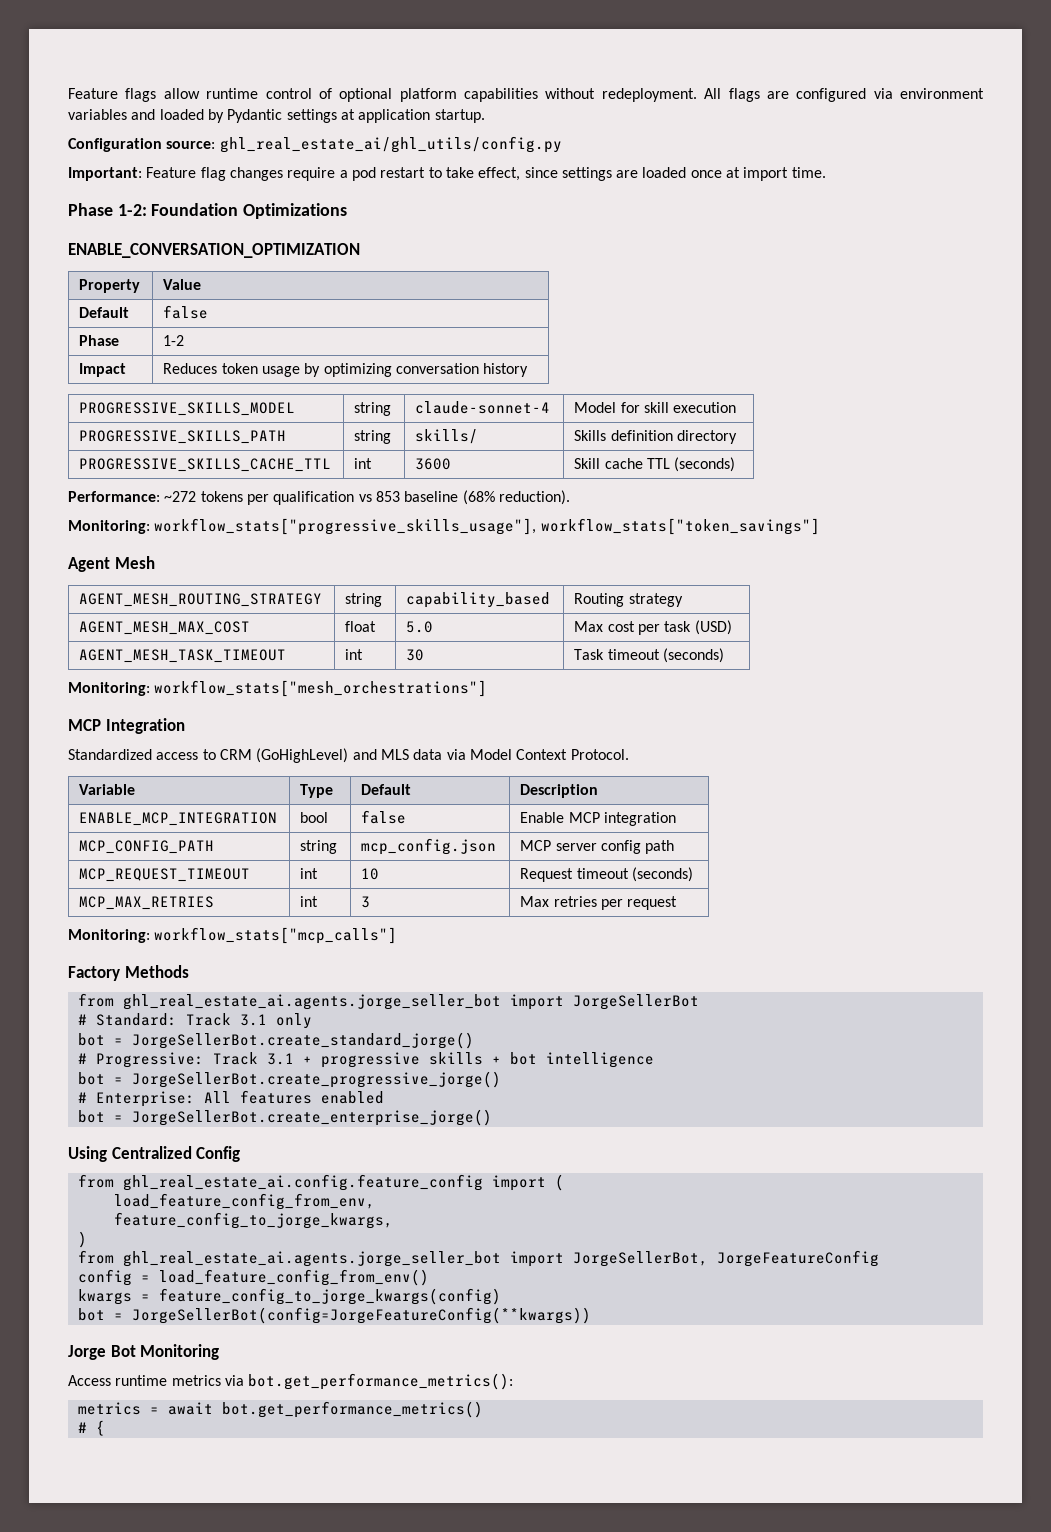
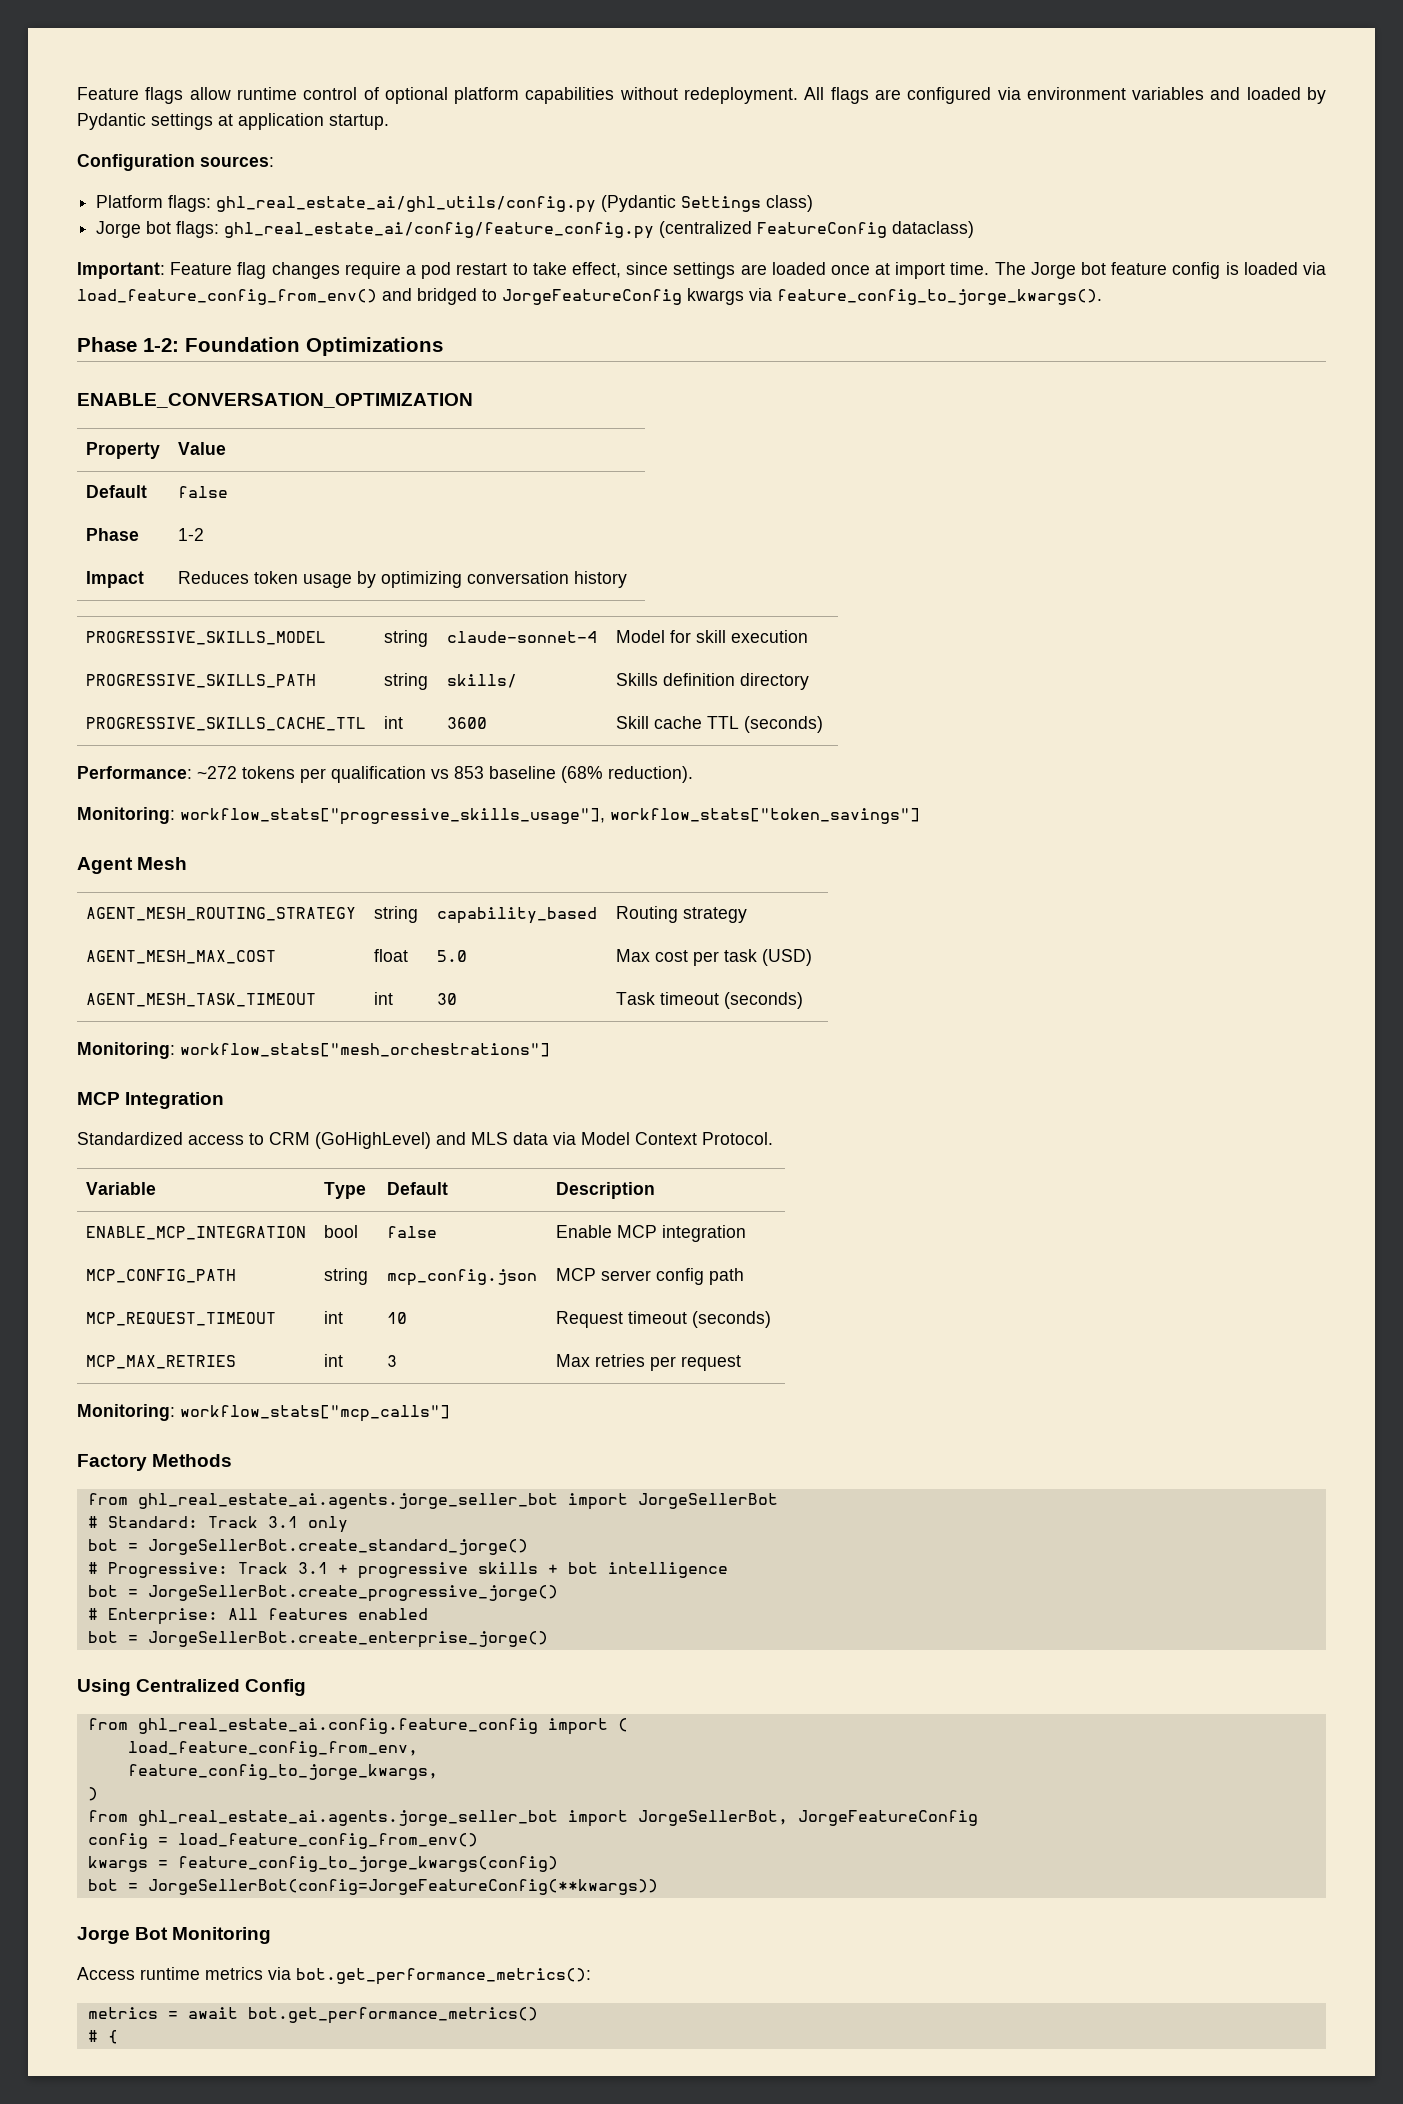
[166,136,562,153] source: ghl_real_estate_ai/ghl_utils/config.py -> [200,156,274,167] [96,195,814,213] [96,221,975,239] sources: // Platform flags: ghl_real_estate_ai/ghl_utils/config.py (Pydantic Settings class) // Jorge bot flags: ghl_real_estate_ai/config/feature_config.py (centralized FeatureConfig dataclass)
(826, 172) none -> [994,262,1326,279] [77,288,1102,305] The Jorge bot feature config is loaded via load_feature_config_from_env() and bridged to JorgeFeatureConfig kwargs via feature_config_to_jorge_kwargs().

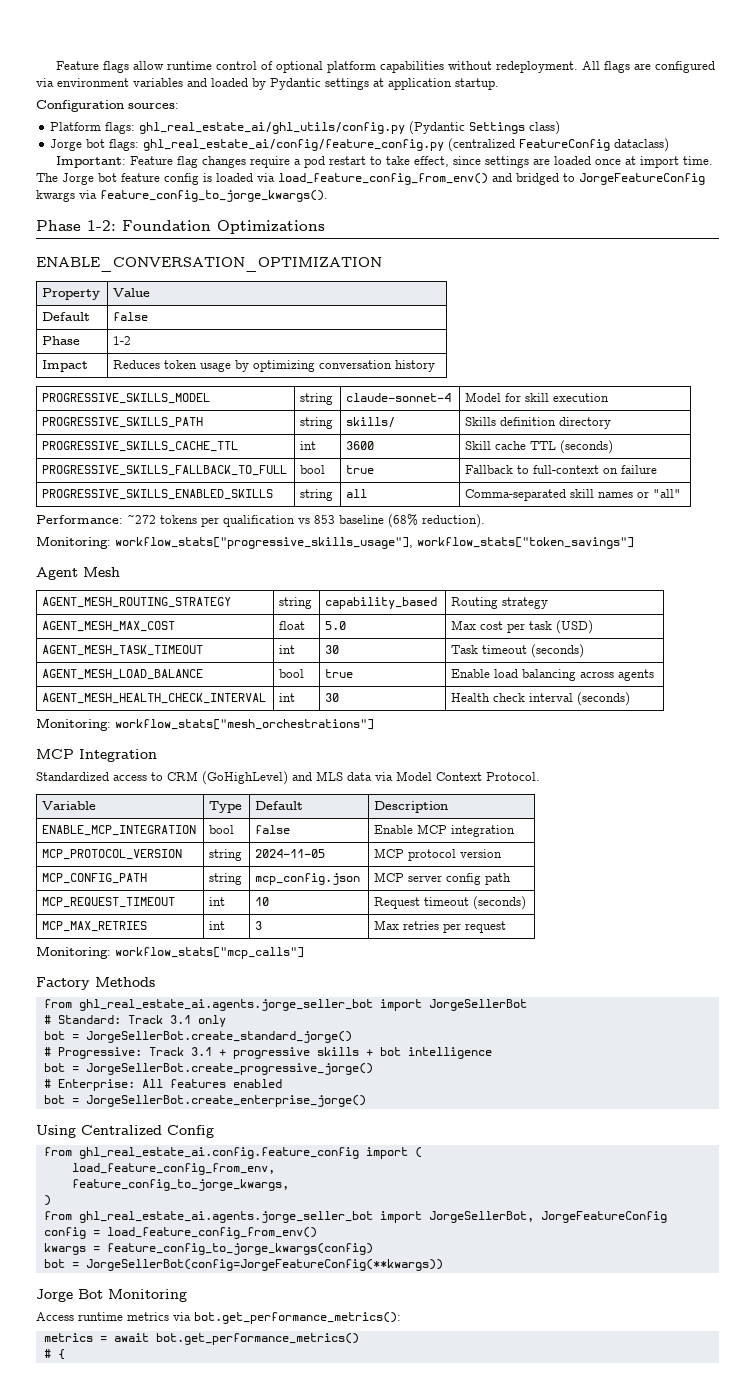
(823, 724) none -> [42,465,288,476] [300,465,326,474] [346,465,375,474] [465,465,658,474] [42,489,274,500] [300,489,334,501] [346,489,368,498] [465,489,682,501] // PROGRESSIVE_SKILLS_FALLBACK_TO_FULL | bool | true | Fallback to full-context on failure // PROGRESSIVE_SKILLS_ENABLED_SKILLS | string | all | Comma-separated skill names or "all"
(803, 1000) none -> [42,669,204,680] [279,669,305,678] [325,669,354,678] [451,669,655,681] [42,693,267,704] [279,693,296,702] [325,693,340,702] [451,692,631,706] // AGENT_MESH_LOAD_BALANCE | bool | true | Enable load balancing across agents // AGENT_MESH_HEALTH_CHECK_INTERVAL | int | 30 | Health check interval (seconds)
(746, 1233) none -> [42,849,183,860] [209,849,243,861] [255,849,326,858] [374,848,503,861] // MCP_PROTOCOL_VERSION | string | 2024-11-05 | MCP protocol version

